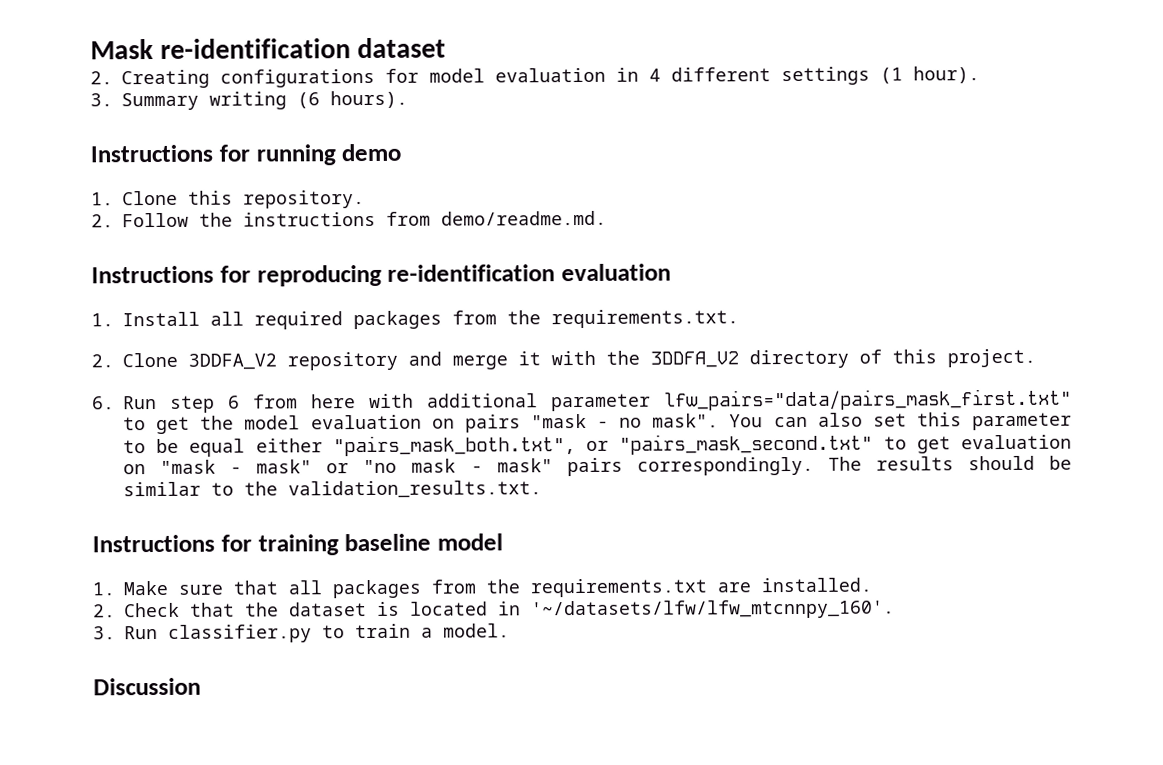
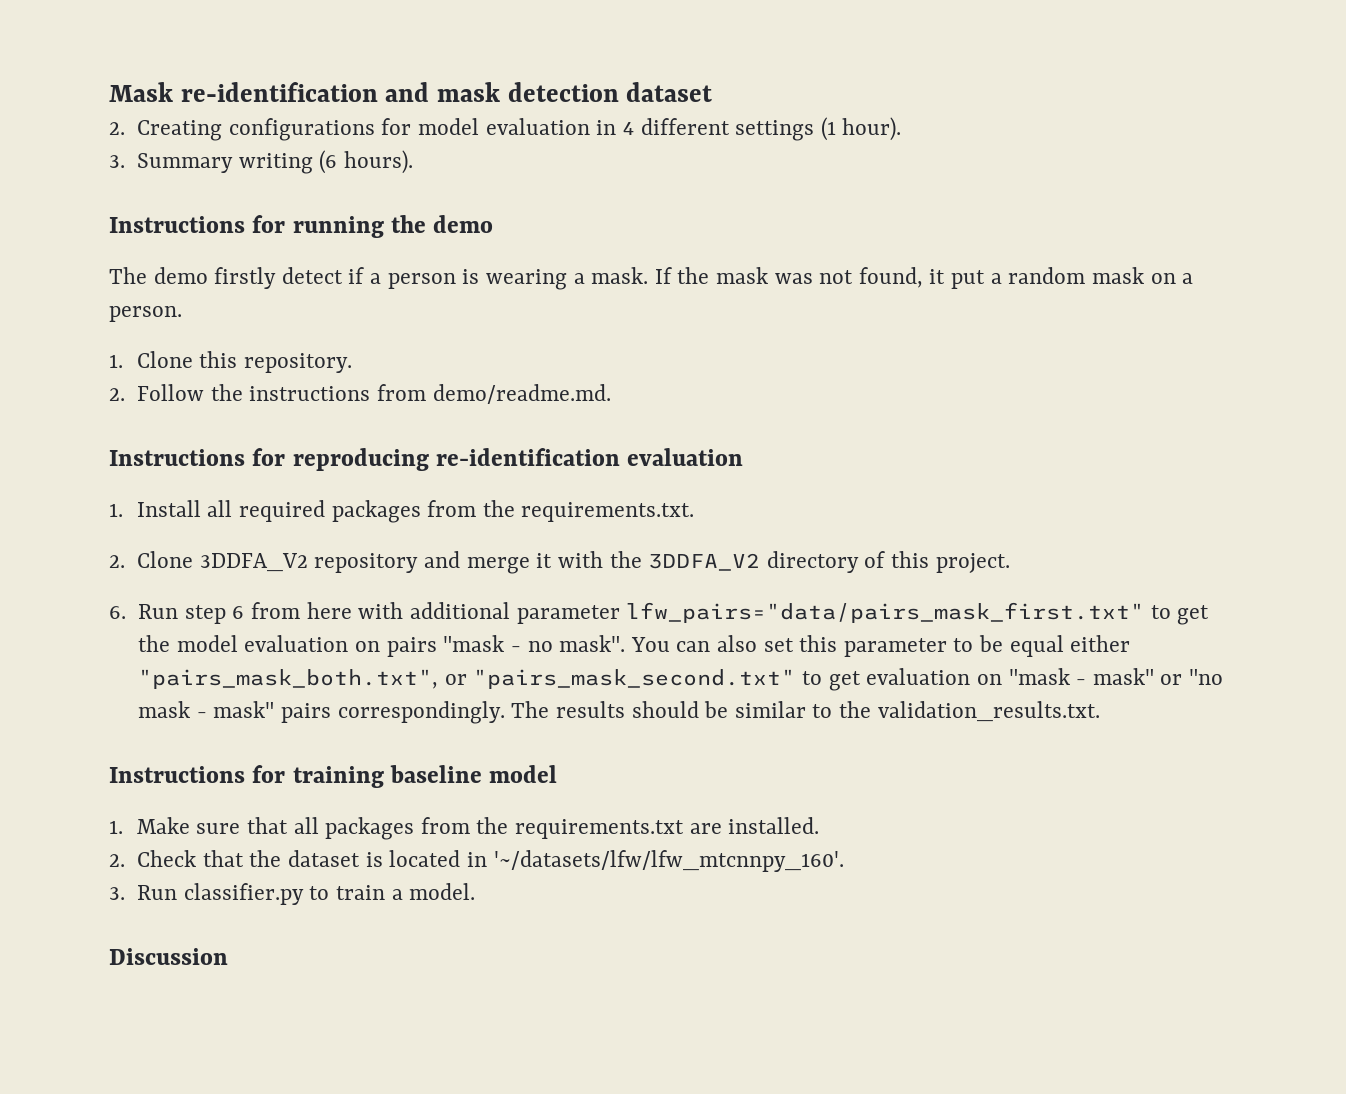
(351, 48) none -> [385,82,619,102] and mask detection
[341,143,402,162] demo -> [390,215,494,233] [109,267,1194,290] [109,306,182,322] the demo // The demo firstly detect if a person is wearing a mask. If the mask was not found, it put a random mask on a person.

